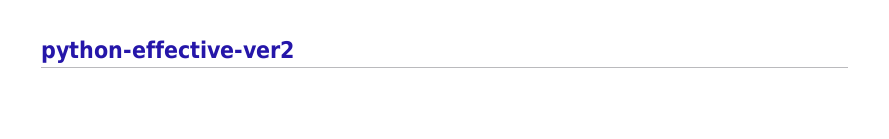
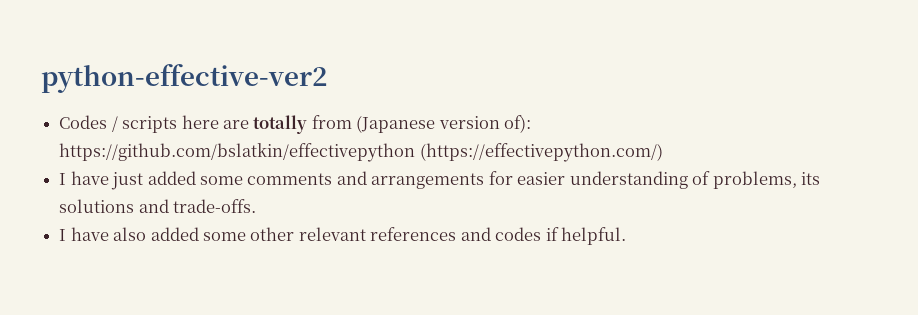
(294, 51) none -> [59,115,532,134] [59,143,663,162] [59,171,821,190] [59,199,257,213] [59,227,627,245] // Codes / scripts here are totally from (Japanese version of): https://github.com/bslatkin/effectivepython (https://effectivepython.com/) // I have just added some comments and arrangements for easier understanding of problems, its solutions and trade-offs. // I have also added some other relevant references and codes if helpful.

